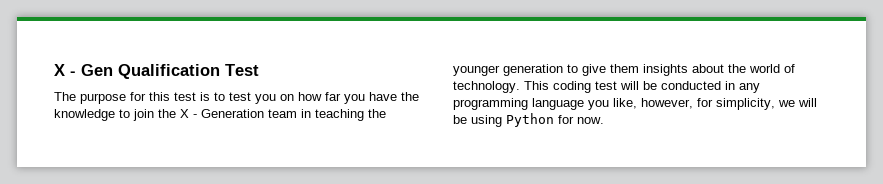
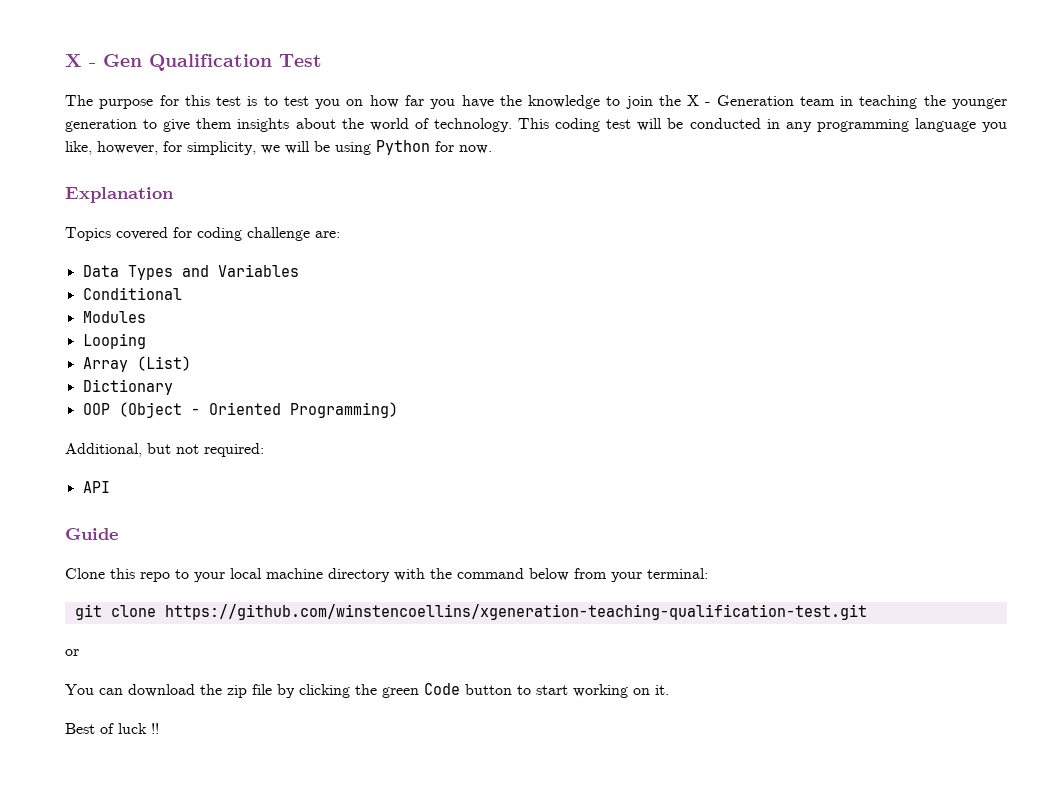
(604, 120) none -> [65,187,174,203] [65,227,340,241] [82,264,299,280] [82,287,182,300] [82,311,146,323] [82,333,146,349] [82,356,191,372] [82,379,173,395] [82,402,398,418] [65,443,264,457] [82,481,110,493] [65,528,118,540] [65,568,708,582] [74,604,867,620] [65,649,79,656] [65,683,669,698] [65,723,159,734] // Explanation // Topics covered for coding challenge are: // Data Types and Variables // Conditional // Modules // Looping // Array (List) // Dictionary // OOP (Object - Oriented Programming) // Additional, but not required: // API // Guide // Clone this repo to your local machine directory with the command below from your terminal: // git clone https://github.com/winstencoellins/xgeneration-teaching-qualification-test.git // or // You can download the zip file by clicking the green Code button to start working on it. // Best of luck !!

